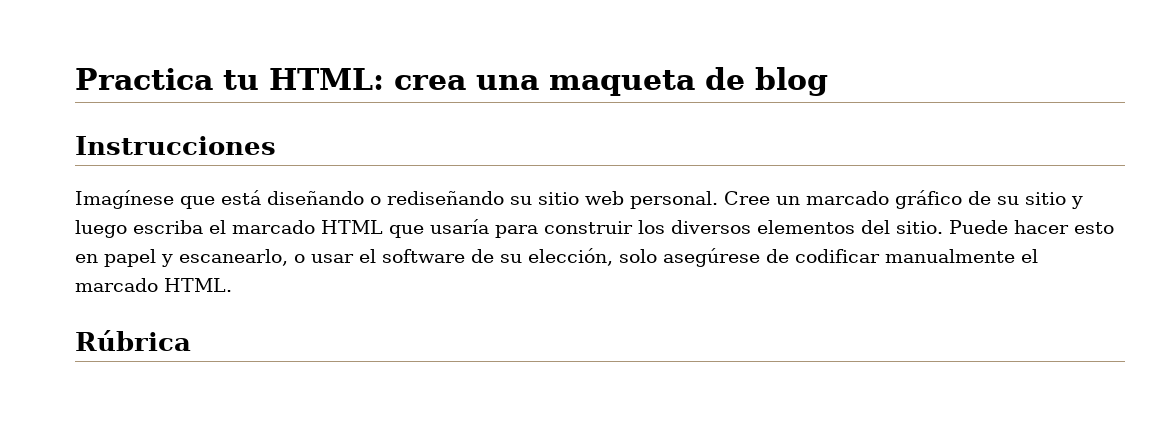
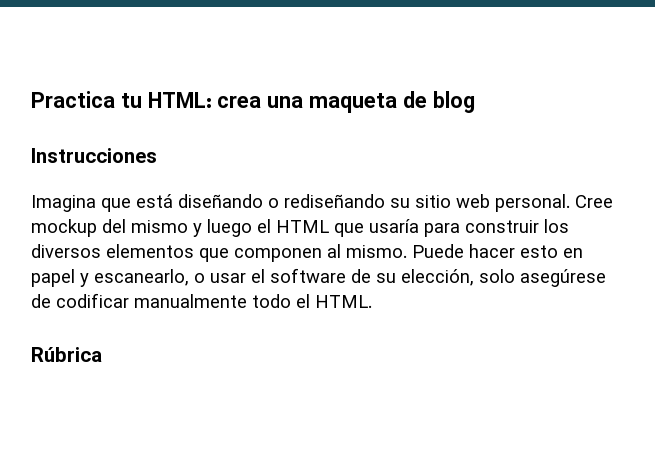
[75,190,174,209] Imagínese -> [31,195,96,212] Imagina
[776,190,1083,209] [75,220,315,238] un marcado gráfico de su sitio y luego escriba el marcado -> [31,219,271,237] mockup del mismo y luego el
[861,220,943,234] del sitio. -> [199,244,407,262] que componen al mismo.
[1021,249,1038,263] [75,278,158,292] el marcado -> [252,294,310,308] todo el

